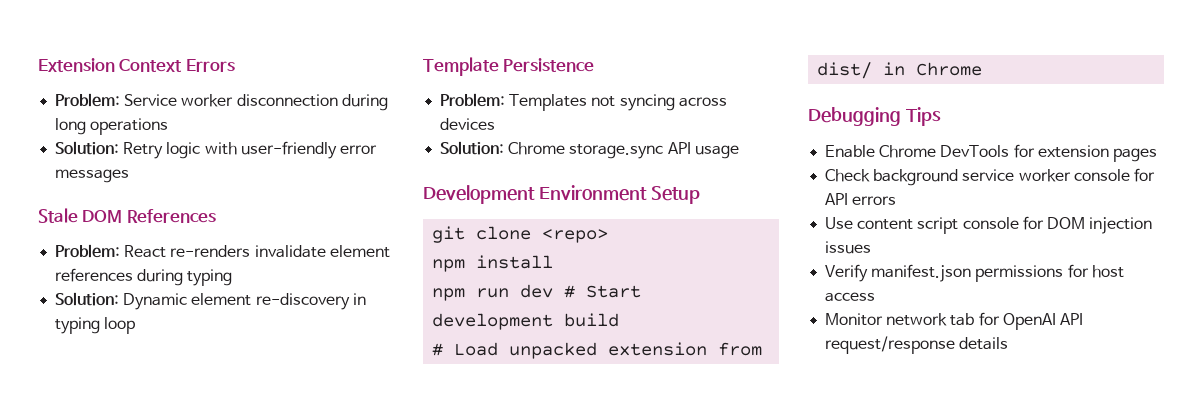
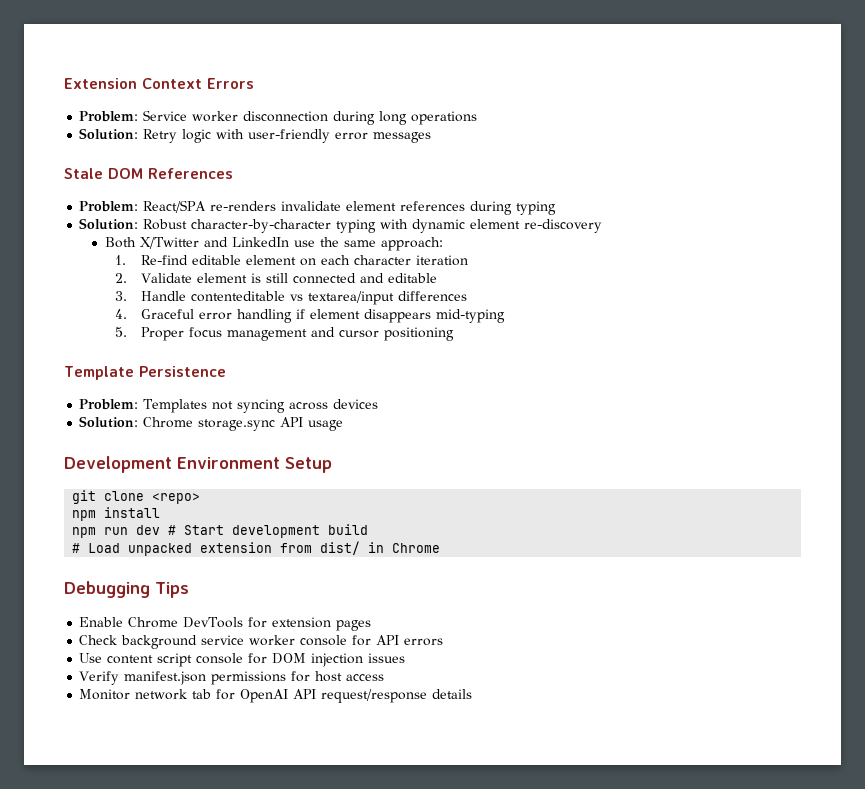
[124,245,167,258] React -> [143,200,207,213] React/SPA
[123,293,366,310] [55,317,136,334] Dynamic element re-discovery in typing loop -> [143,219,603,233] [105,237,444,251] [115,255,468,266] [115,273,437,284] [115,291,467,305] [115,309,505,323] [115,327,454,341] Robust character-by-character typing with dynamic element re-discovery // Both X/Twitter and LinkedIn use the same approach: // 1. Re-find editable element on each character iteration // 2. Validate element is still connected and editable // 3. Handle contenteditable vs textarea/input differences // 4. Graceful error handling if element disappears mid-typing // 5. Proper focus management and cursor positioning

